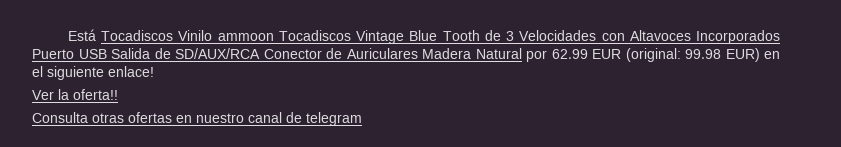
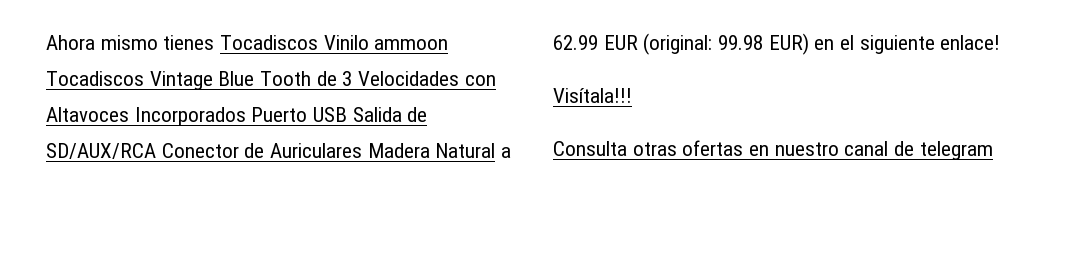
[67,29,96,41] Está -> [46,35,215,50] Ahora mismo tienes
[526,50,547,62] por -> [501,147,512,158] a
[32,89,118,100] Ver la oferta!! -> [553,88,632,103] Visítala!!!

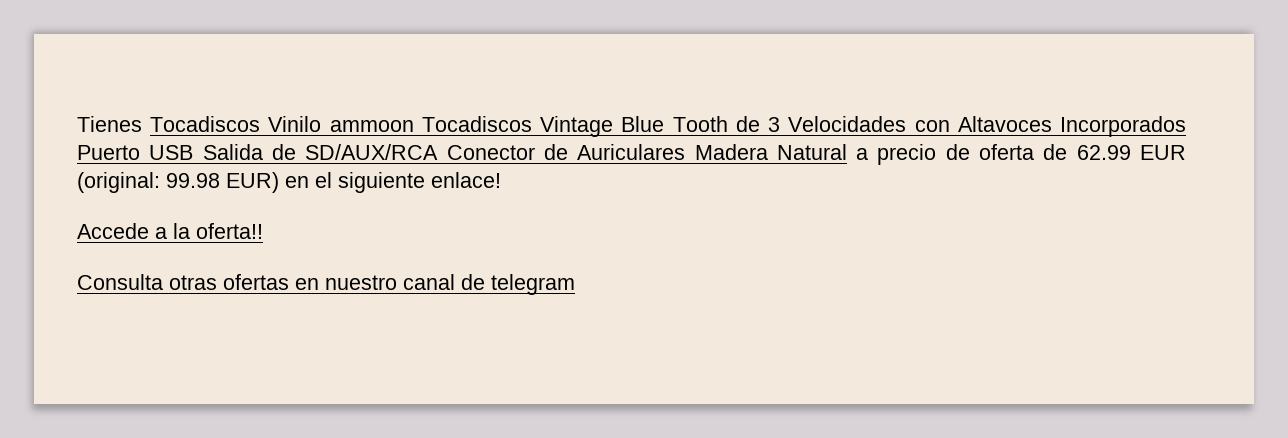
[46,35,215,50] Ahora mismo tienes -> [77,116,142,132] Tienes
(512, 152) none -> [877,144,1068,165] precio de oferta de
[553,88,632,103] Visítala!!! -> [77,223,263,239] Accede a la oferta!!

